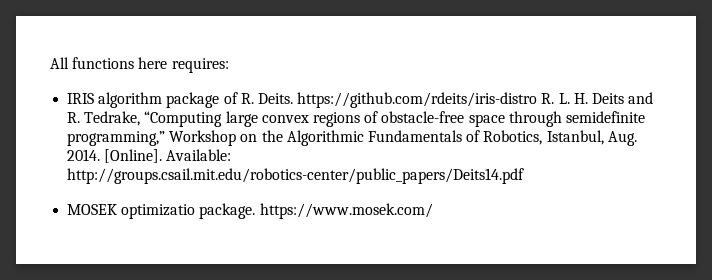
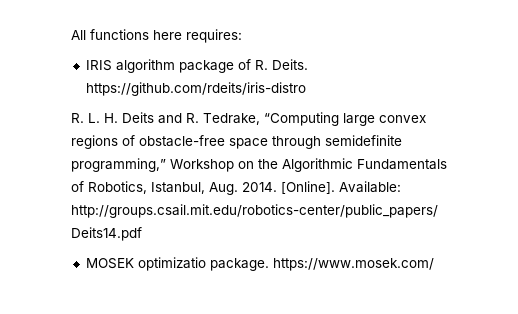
(538, 100) none -> (306, 89) //

